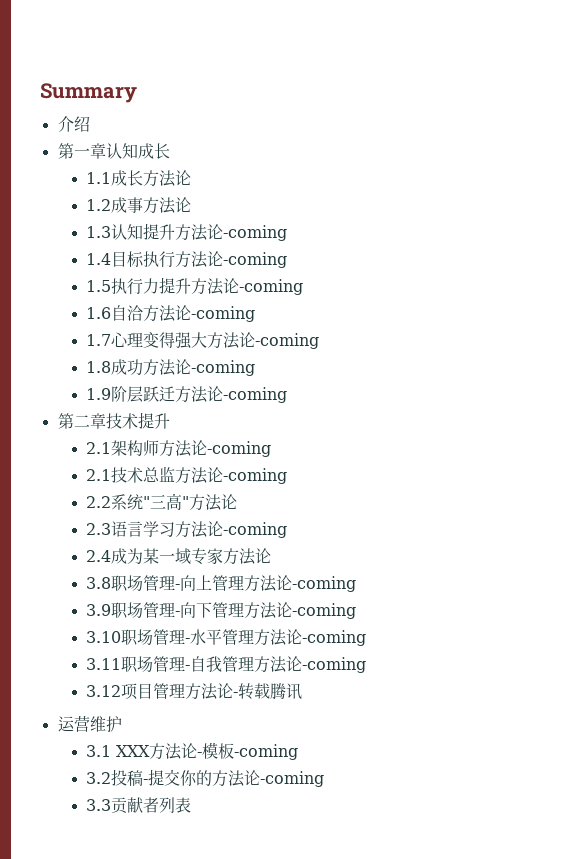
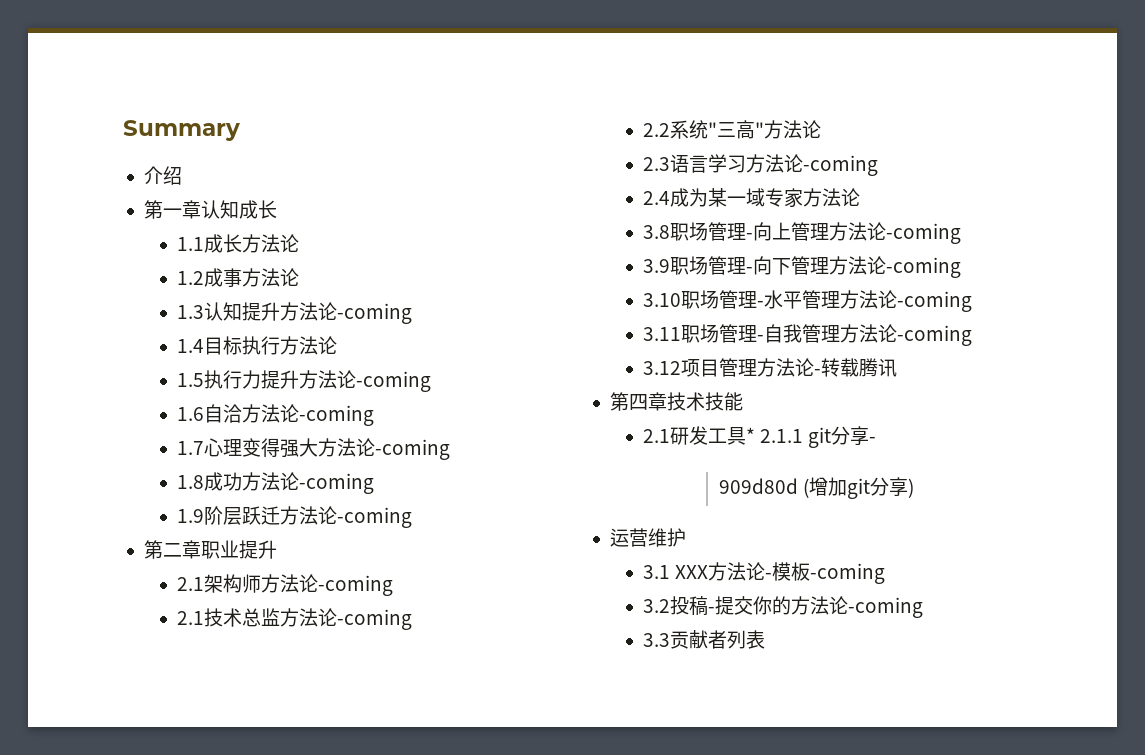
[223,252,288,268] -coming -> (338, 345) none
[105,413,138,429] 技术 -> [200,540,239,559] 职业
(303, 691) none -> [609,392,743,411] [643,426,877,448] [718,477,915,499] // 第四章技术技能 // 2.1研发工具* 2.1.1 git分享- // 909d80d (增加git分享)

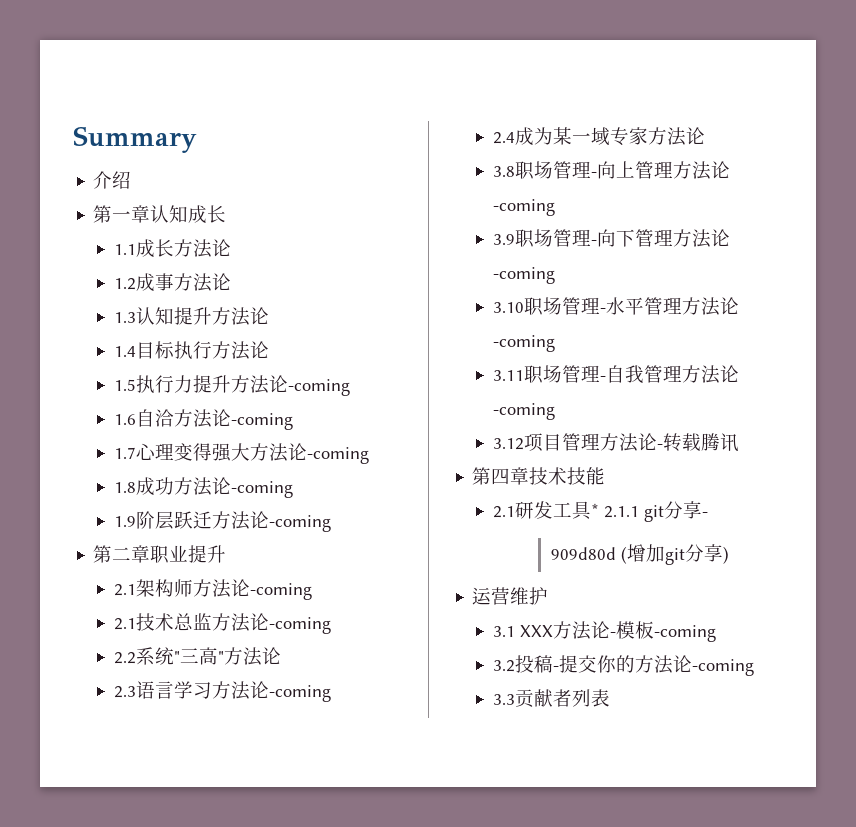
[337,303,413,324] -coming -> (269, 316) none

